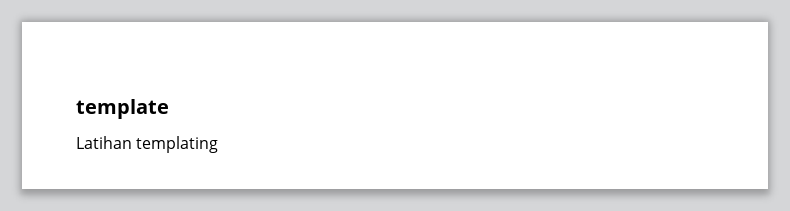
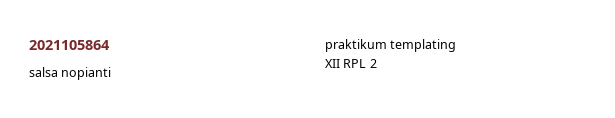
[76,99,169,119] [76,136,219,153] template // Latihan templating -> [29,40,110,50] [29,67,112,80] [325,39,457,52] [325,59,377,68] 2021105864 // salsa nopianti // praktikum templating // XII RPL 2

